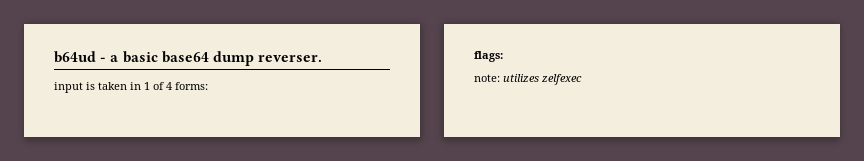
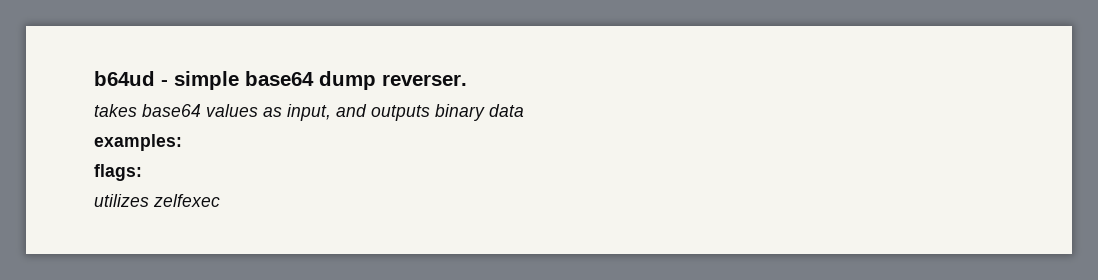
[110,51,158,63] a basic -> [174,71,239,90] simple
[54,82,208,93] input is taken in 1 of 4 forms: -> [94,104,524,121] [94,134,182,151] takes base64 values as input, and outputs binary data // examples:
[474,74,500,82] note: -> (142, 172) none

